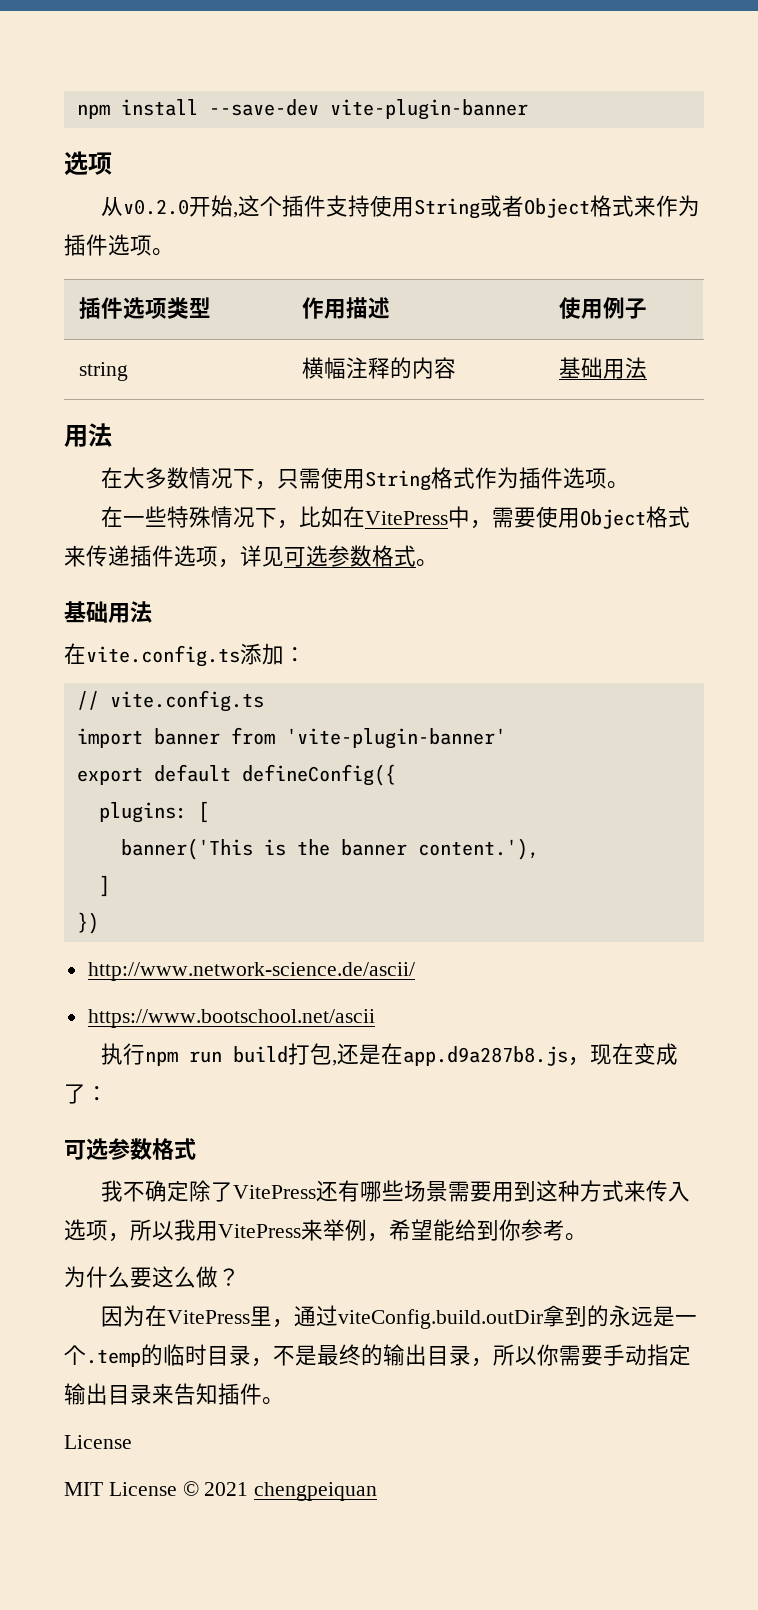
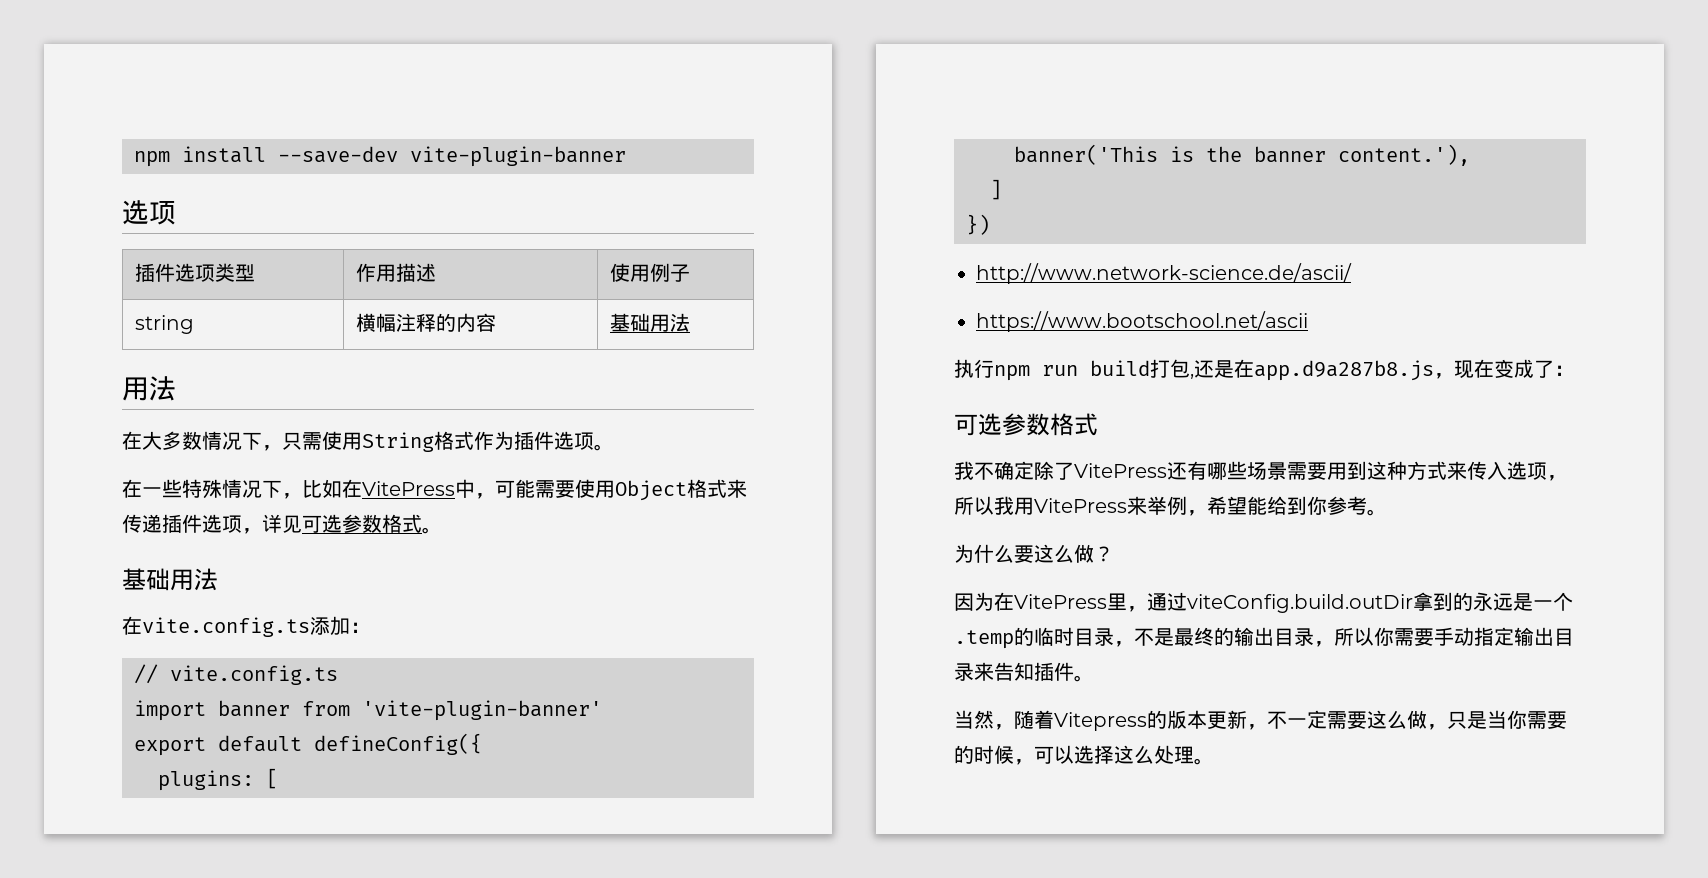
[100,195,700,219] [64,234,174,256] // 从v0.2.0开始,这个插件支持使用String或者Object格式来作为插件选项。 -> (176, 213) none
(492, 524) none -> [495,479,535,498] 可能
[64,1435,132,1449] [64,1481,378,1501] License // MIT License © 2021 chengpeiquan -> [954,710,1567,731] [954,745,1214,765] 当然，随着Vitepress的版本更新，不一定需要这么做，只是当你需要的时候，可以选择这么处理。

